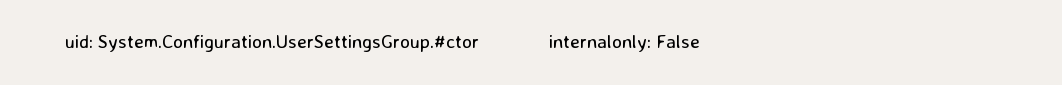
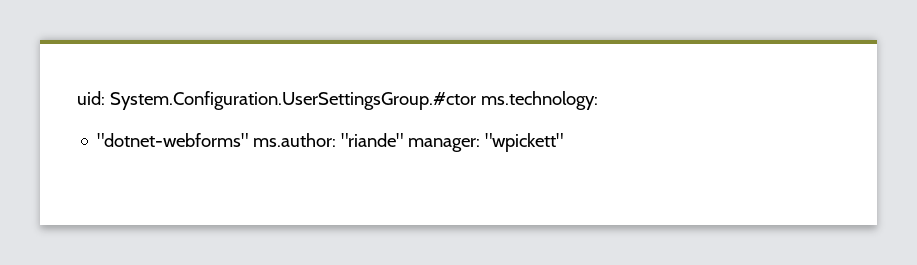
[549,35,701,52] internalonly: False -> [480,91,598,110] [97,133,564,152] ms.technology: // "dotnet-webforms" ms.author: "riande" manager: "wpickett"

